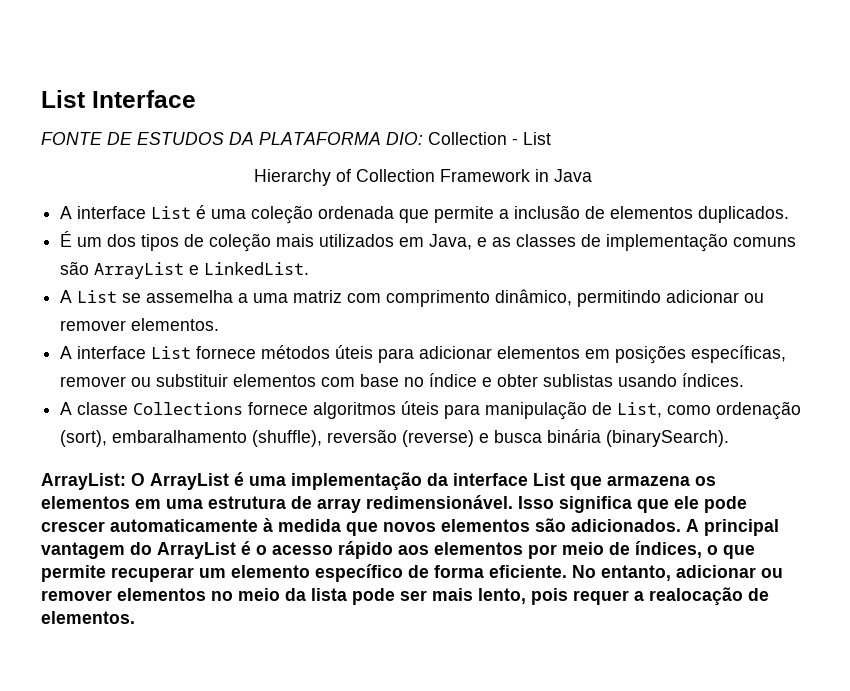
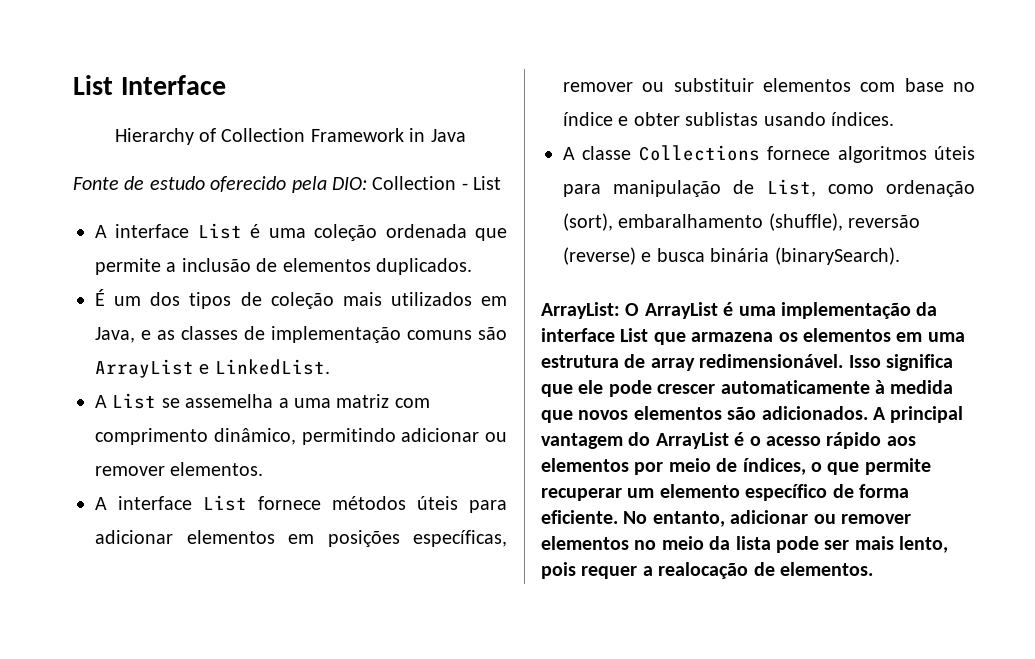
[41,132,551,145] // FONTE DE ESTUDOS DA PLATAFORMA DIO: Collection - List -> (226, 85) none
(592, 175) none -> [73,176,502,193] // Fonte de estudo oferecido pela DIO: Collection - List

